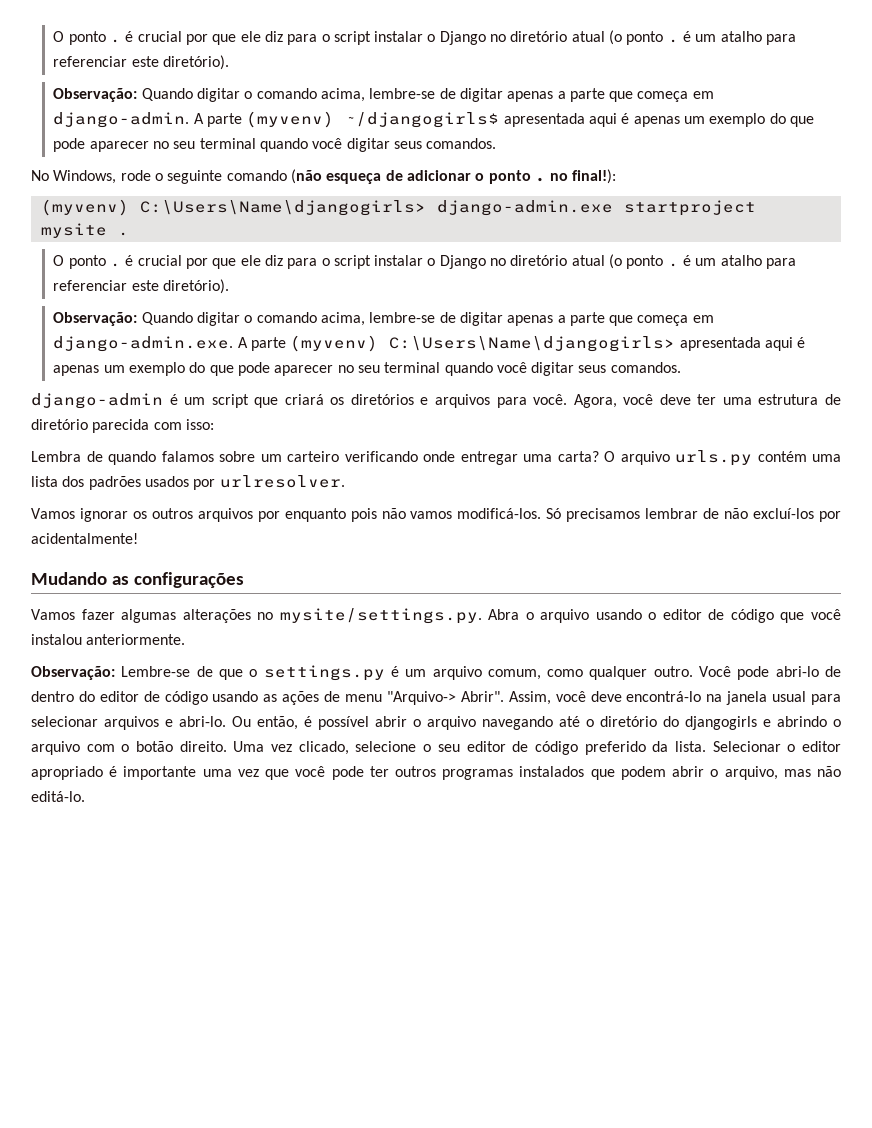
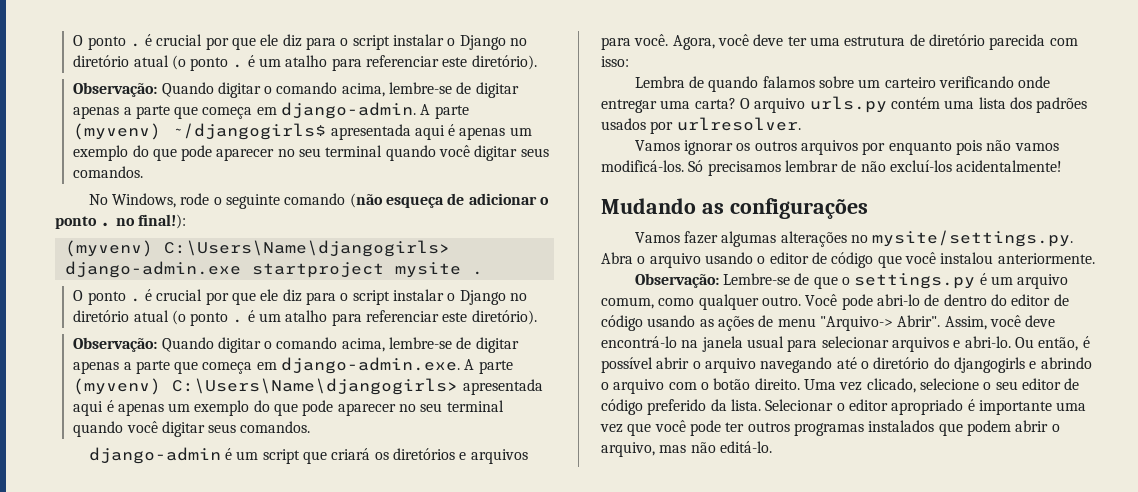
[819,511,842,522] por -> (952, 166) none

